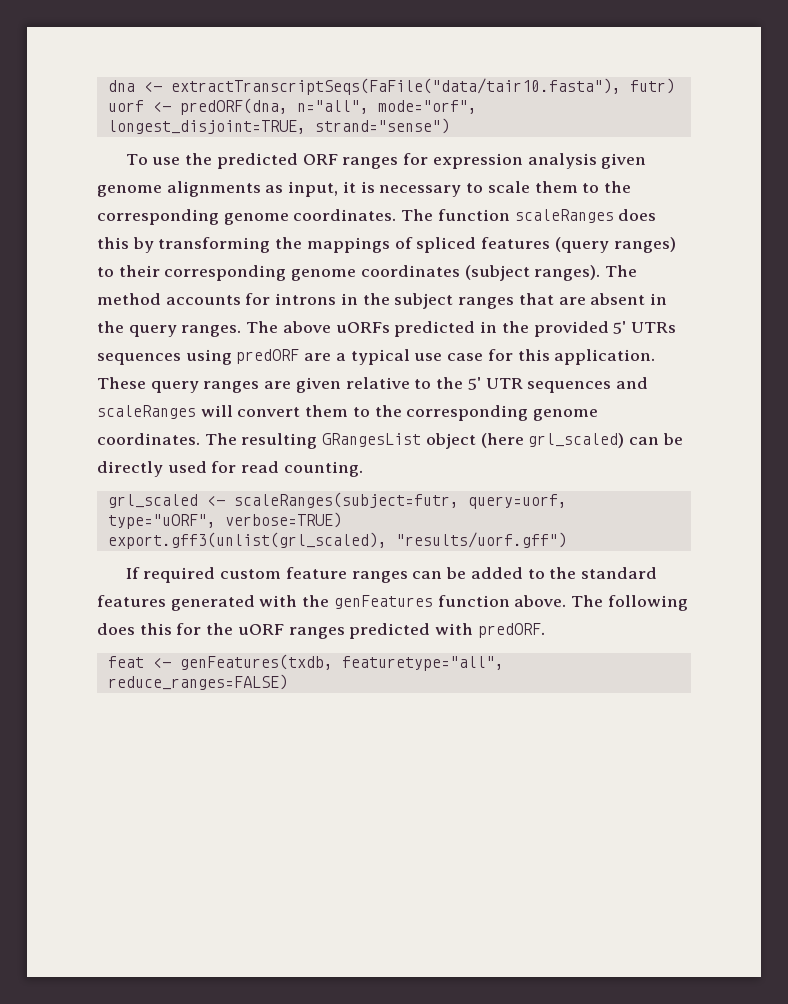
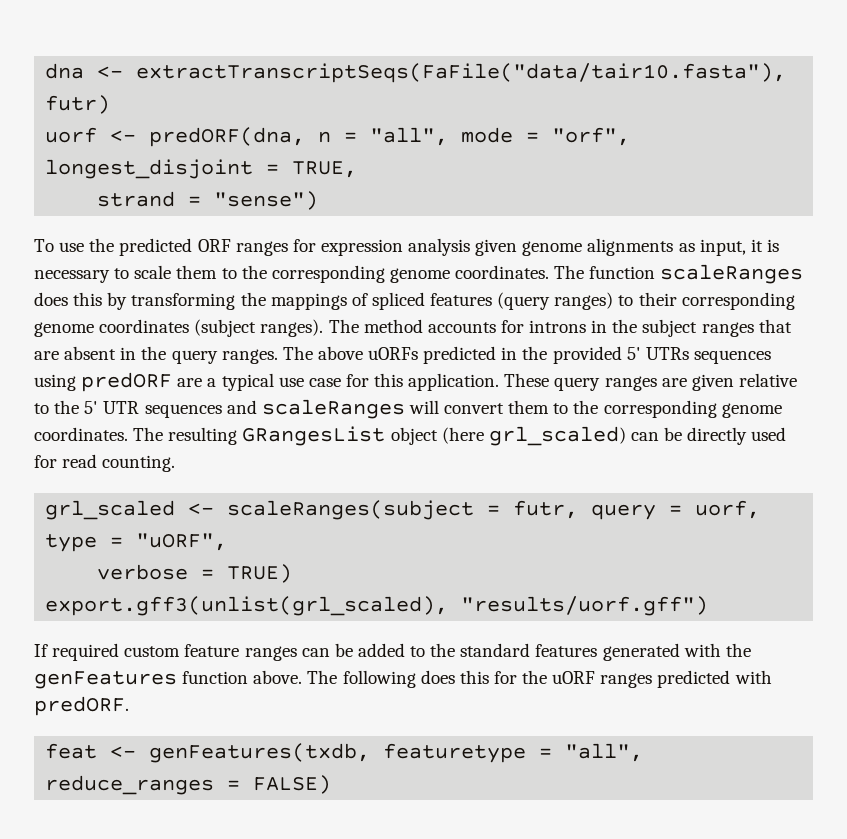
[296,100,477,114] [107,118,450,134] n="all", mode="orf", longest_disjoint=TRUE, strand="sense") -> [318,127,631,146] [45,159,358,179] [97,191,319,210] n = "all", mode = "orf", longest_disjoint = TRUE, // strand = "sense")
[233,492,567,509] [107,512,342,529] scaleRanges(subject=futr, query=uorf, type="uORF", verbose=TRUE) -> [227,500,761,520] [45,533,228,552] [97,564,293,583] scaleRanges(subject = futr, query = uorf, type = "uORF", // verbose = TRUE)
[341,656,504,671] [107,674,288,690] featuretype="all", reduce_ranges=FALSE) -> [383,743,644,763] [45,775,332,795] featuretype = "all", reduce_ranges = FALSE)

